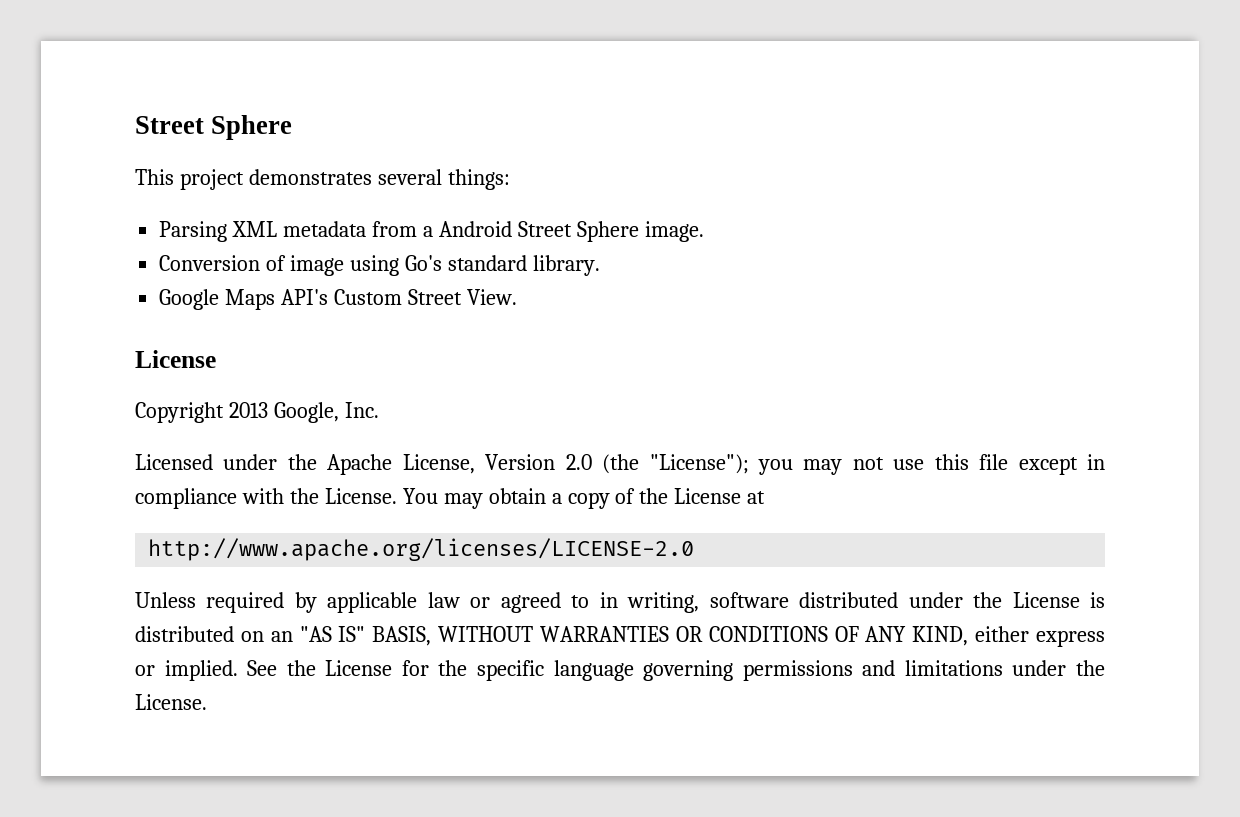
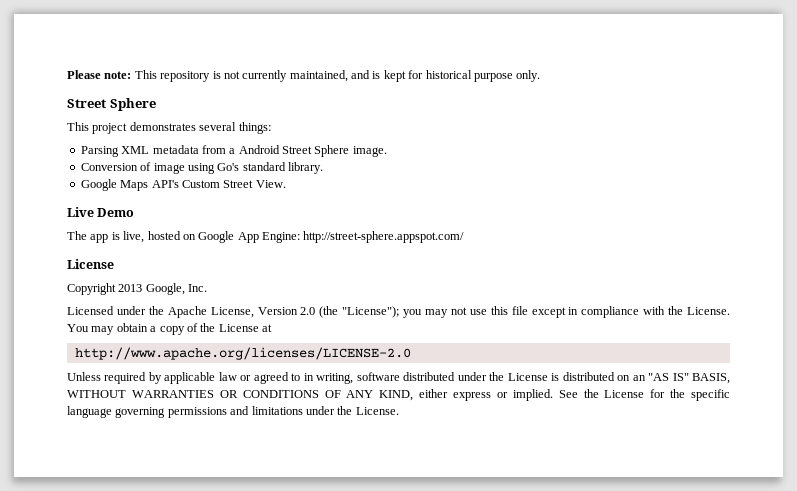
(135, 125) none -> [67,70,541,82] Please note: This repository is not currently maintained, and is kept for historical purpose only. //
(517, 297) none -> [67,207,135,217] [67,231,465,243] // Live Demo // The app is live, hosted on Google App Engine: http://street-sphere.appspot.com/

